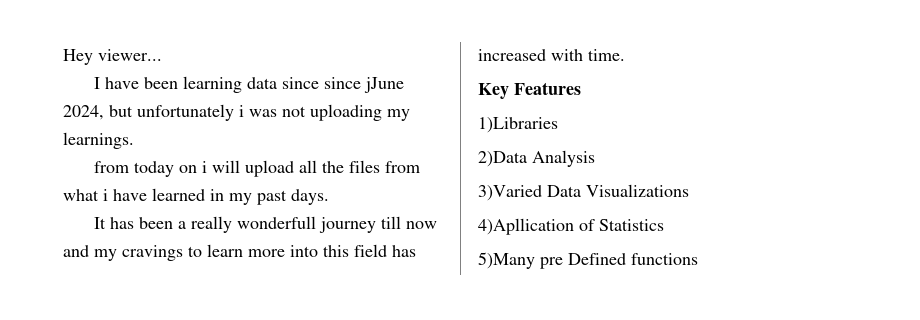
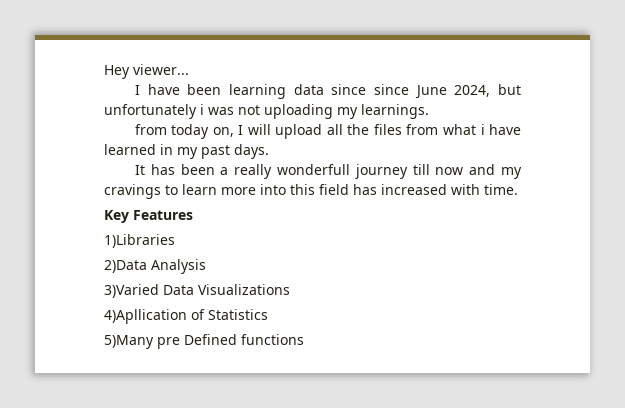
[363,77,404,93] jJune -> [414,85,447,99] June
[178,161,207,173] on i -> [212,125,244,137] on, I

